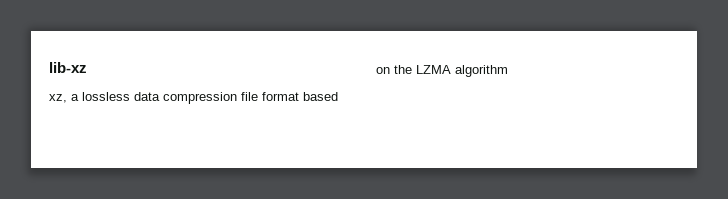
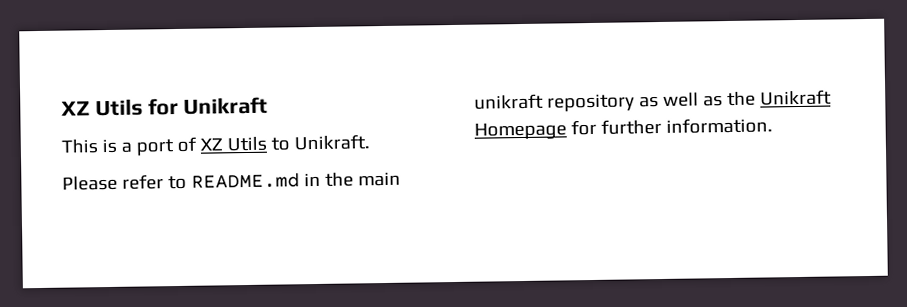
[49,62,87,73] [49,92,338,104] [376,65,508,77] lib-xz // xz, a lossless data compression file format based on the LZMA algorithm -> [61,96,269,117] [61,134,370,156] [62,171,401,191] [474,89,832,112] [474,117,773,141] XZ Utils for Unikraft // This is a port of XZ Utils to Unikraft. // Please refer to README.md in the main unikraft repository as well as the Unikraft Homepage for further information.

